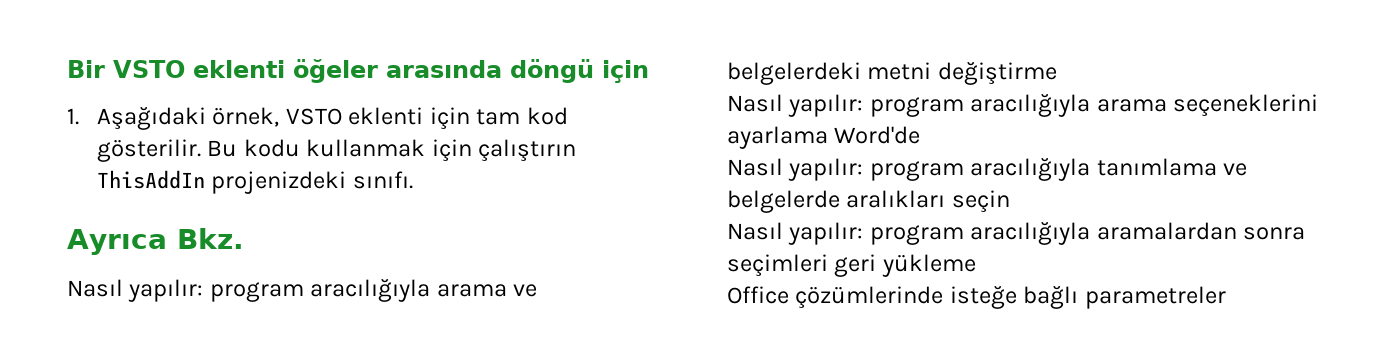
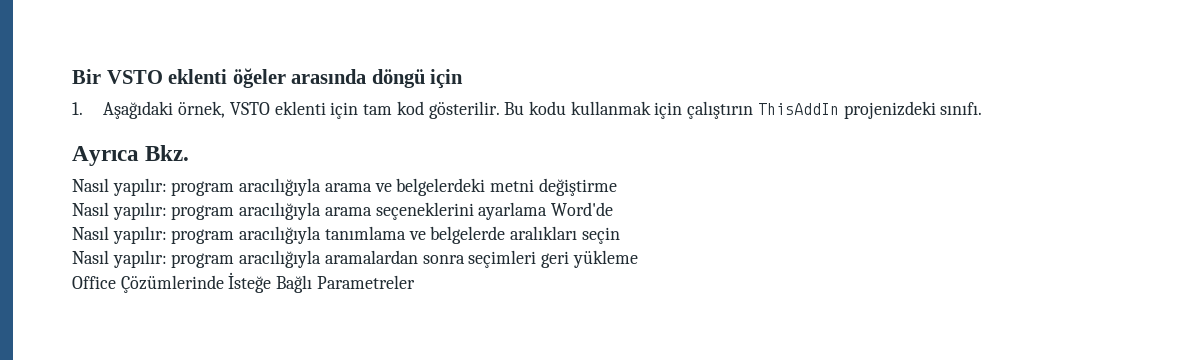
[795,286,1226,309] çözümlerinde isteğe bağlı parametreler -> [120,272,415,293] Çözümlerinde İsteğe Bağlı Parametreler

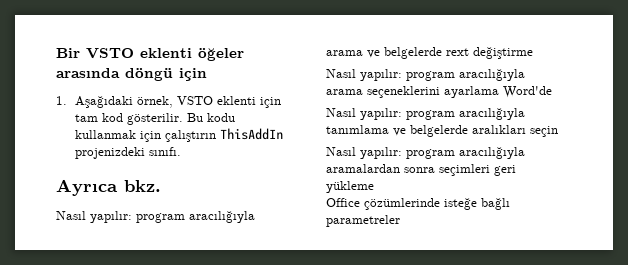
[145,145,190,161] Bkz. -> [124,180,161,192] bkz.
[396,178,535,196] belgelerdeki metni -> [384,47,469,59] belgelerde rext
[120,272,415,293] Çözümlerinde İsteğe Bağlı Parametreler -> [364,198,510,210] [326,215,400,227] çözümlerinde isteğe bağlı parametreler

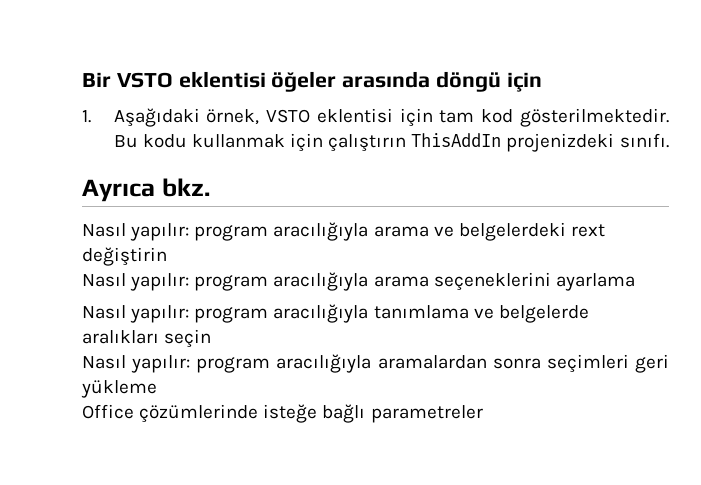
[140,48,192,58] eklenti -> [178,71,266,88] eklentisi
[217,96,257,105] eklenti -> [316,108,393,123] eklentisi
[127,113,184,125] gösterilir. -> [520,108,669,127] gösterilmektedir.
[384,47,533,59] belgelerde rext değiştirme -> [458,222,605,241] [82,247,167,266] belgelerdeki rext değiştirin
[503,86,552,98] Word'de -> (635, 282) none

